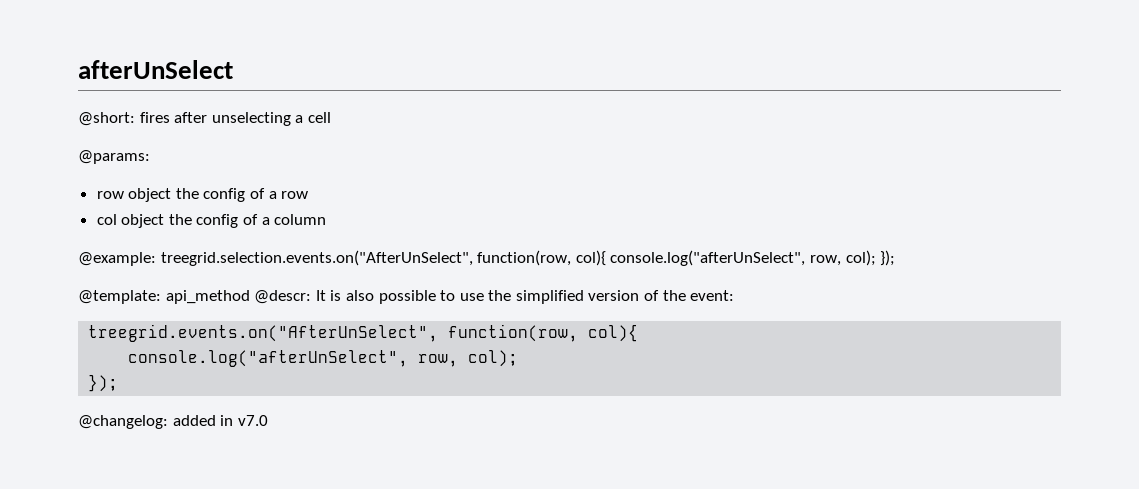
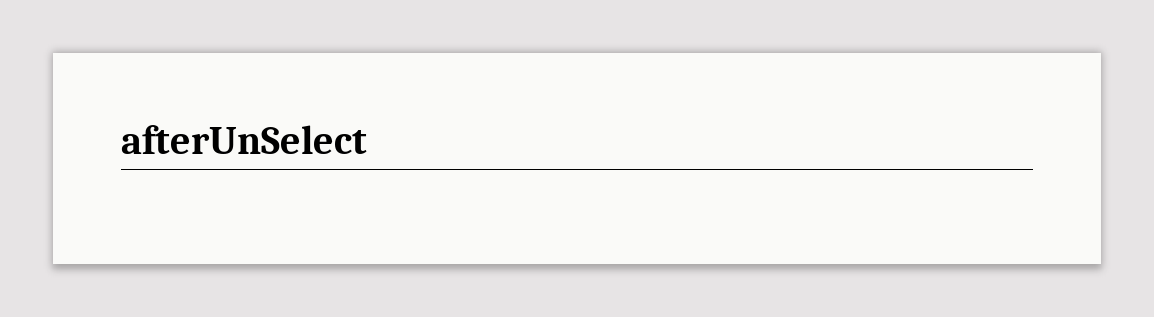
[78,112,331,126] [78,150,150,164] [96,188,309,202] [96,214,327,228] [78,250,896,266] [78,290,735,304] [88,324,639,342] [128,350,519,367] [88,374,119,392] [78,415,268,429] // @short: fires after unselecting a cell // @params: // row object the config of a row // col object the config of a column // @example: treegrid.selection.events.on("AfterUnSelect", function(row, col){ console.log("afterUnSelect", row, col); }); // @template: api_method @descr: It is also possible to use the simplified version of the event: // treegrid.events.on("AfterUnSelect", function(row, col){ // console.log("afterUnSelect", row, col); // }); // @changelog: added in v7.0 -> (367, 139) none

